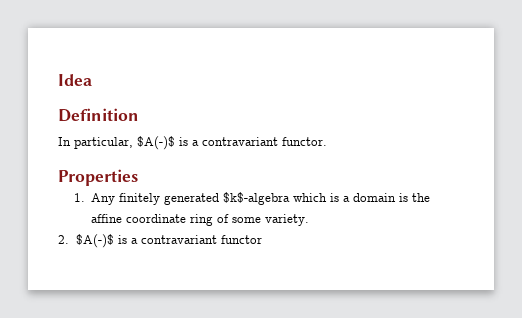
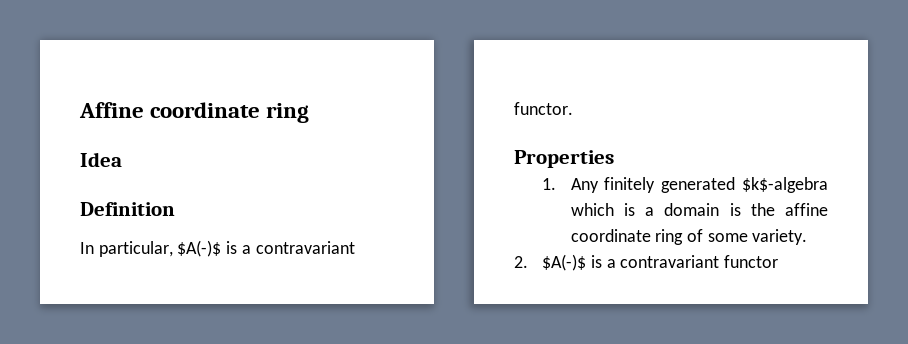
(58, 80) none -> [79,102,310,123] Affine coordinate ring //

